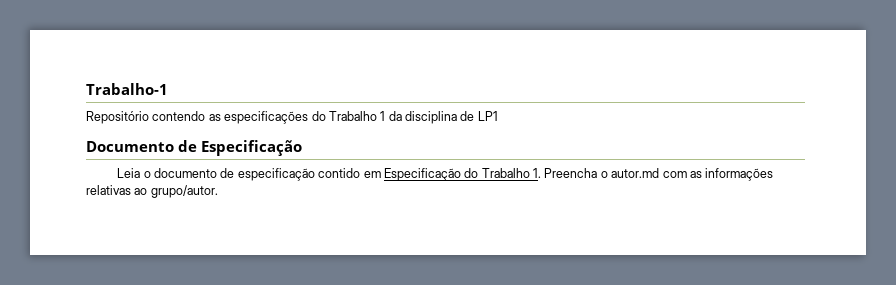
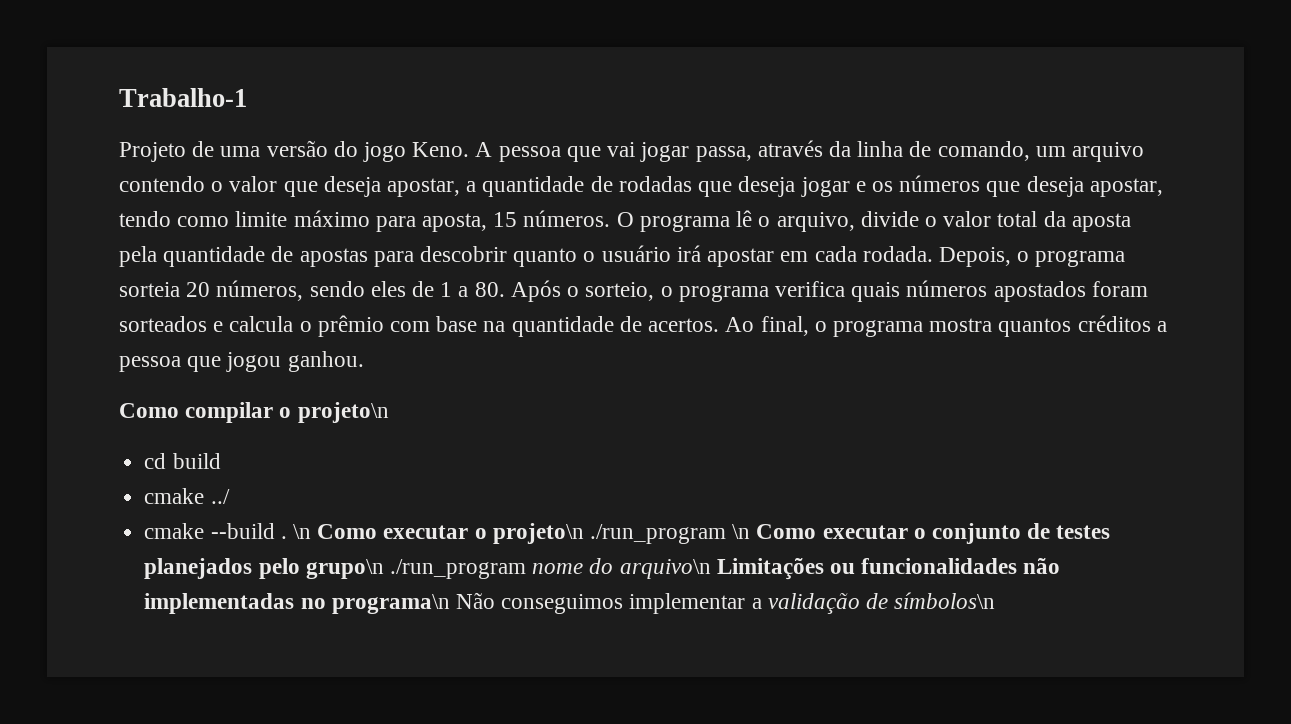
[86,111,498,124] [86,140,303,156] [117,168,774,181] [86,185,218,198] Repositório contendo as especificações do Trabalho 1 da disciplina de LP1 // Documento de Especificação // Leia o documento de especificação contido em Especificação do Trabalho 1. Preencha o autor.md com as informações relativas ao grupo/autor. -> [119,140,1144,162] [119,175,1163,197] [119,210,1131,232] [119,245,1126,267] [119,280,1148,302] [119,315,1167,337] [119,351,364,372] [119,402,389,423] [144,453,221,469] [144,488,230,504] [144,523,1111,544] [144,558,1061,580] [144,592,996,614] Projeto de uma versão do jogo Keno. A pessoa que vai jogar passa, através da linha de comando, um arquivo contendo o valor que deseja apostar, a quantidade de rodadas que deseja jogar e os números que deseja apostar, tendo como limite máximo para aposta, 15 números. O programa lê o arquivo, divide o valor total da aposta pela quantidade de apostas para descobrir quanto o usuário irá apostar em cada rodada. Depois, o programa sorteia 20 números, sendo eles de 1 a 80. Após o sorteio, o programa verifica quais números apostados foram sorteados e calcula o prêmio com base na quantidade de acertos. Ao final, o programa mostra quantos créditos a pessoa que jogou ganhou. // Como compilar o projeto\n // cd build // cmake ../ // cmake --build . \n Como executar o projeto\n ./run_program \n Como executar o conjunto de testes planejados pelo grupo\n ./run_program nome do arquivo\n Limitações ou funcionalidades não implementadas no programa\n Não conseguimos implementar a validação de símbolos\n

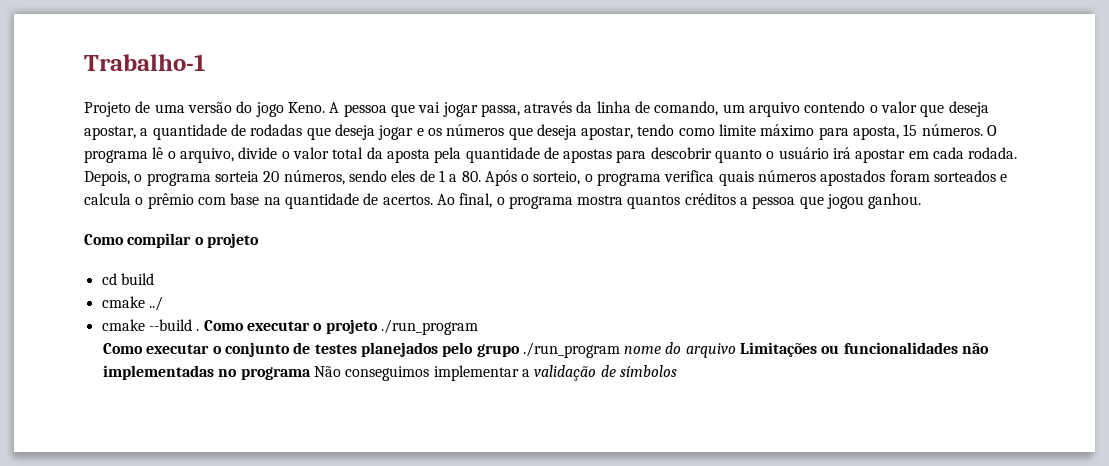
[297,402,389,423] projeto\n -> [206,233,259,248] projeto
[292,523,751,544] \n Como executar o projeto\n ./run_program \n -> [203,319,478,335] Como executar o projeto ./run_program //
[305,559,384,579] grupo\n -> [476,344,520,357] grupo
[619,559,711,579] arquivo\n -> [685,343,736,358] arquivo
[331,594,450,614] programa\n -> [240,367,311,380] programa
[894,592,996,609] símbolos\n -> [619,365,677,377] símbolos

